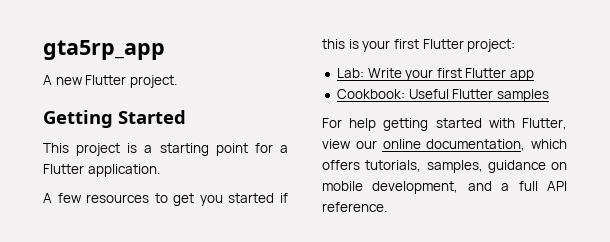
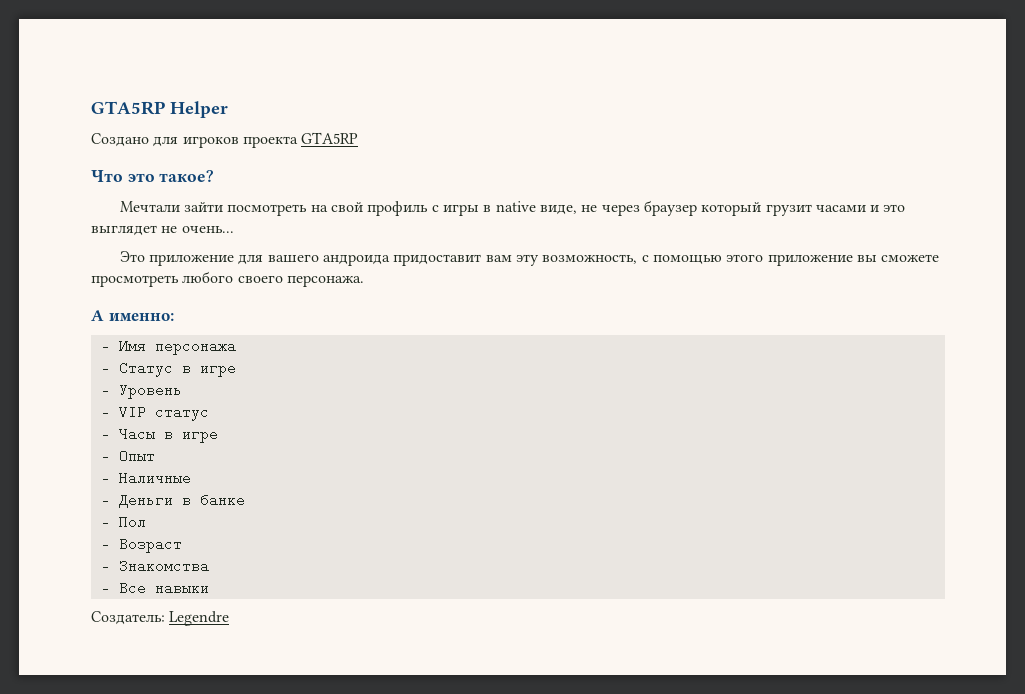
[43,40,165,60] [43,75,177,88] [43,110,186,128] [43,143,288,156] [43,164,160,177] [43,193,288,206] [322,39,516,52] [336,68,535,81] [336,89,549,102] [322,118,567,131] [322,139,567,151] [322,160,567,173] [322,181,567,194] [322,202,387,212] gta5rp_app // A new Flutter project. // Getting Started // This project is a starting point for a Flutter application. // A few resources to get you started if this is your first Flutter project: // Lab: Write your first Flutter app // Cookbook: Useful Flutter samples // For help getting started with Flutter, view our online documentation, which offers tutorials, samples, guidance on mobile development, and a full API reference. -> [91,101,228,118] [91,132,359,148] [91,170,215,182] [119,200,906,216] [91,225,234,236] [119,251,940,266] [91,271,364,287] [91,310,174,321] [100,337,236,355] [100,359,236,377] [100,381,182,399] [100,403,209,421] [100,425,218,443] [100,447,155,464] [100,469,191,486] [100,491,245,508] [100,513,146,530] [100,535,182,553] [100,557,209,574] [100,579,209,596] [91,611,230,626] GTA5RP Helper // Создано для игроков проекта GTA5RP // Что это такое? // Мечтали зайти посмотреть на свой профиль с игры в native виде, не через браузер который грузит часами и это выглядет не очень... // Это приложение для вашего андроида придоставит вам эту возможность, с помощью этого приложение вы сможете просмотреть любого своего персонажа. // А именно: // - Имя персонажа // - Статус в игре // - Уровень // - VIP статус // - Часы в игре // - Опыт // - Наличные // - Деньги в банке // - Пол // - Возраст // - Знакомства // - Все навыки // Создатель: Legendre

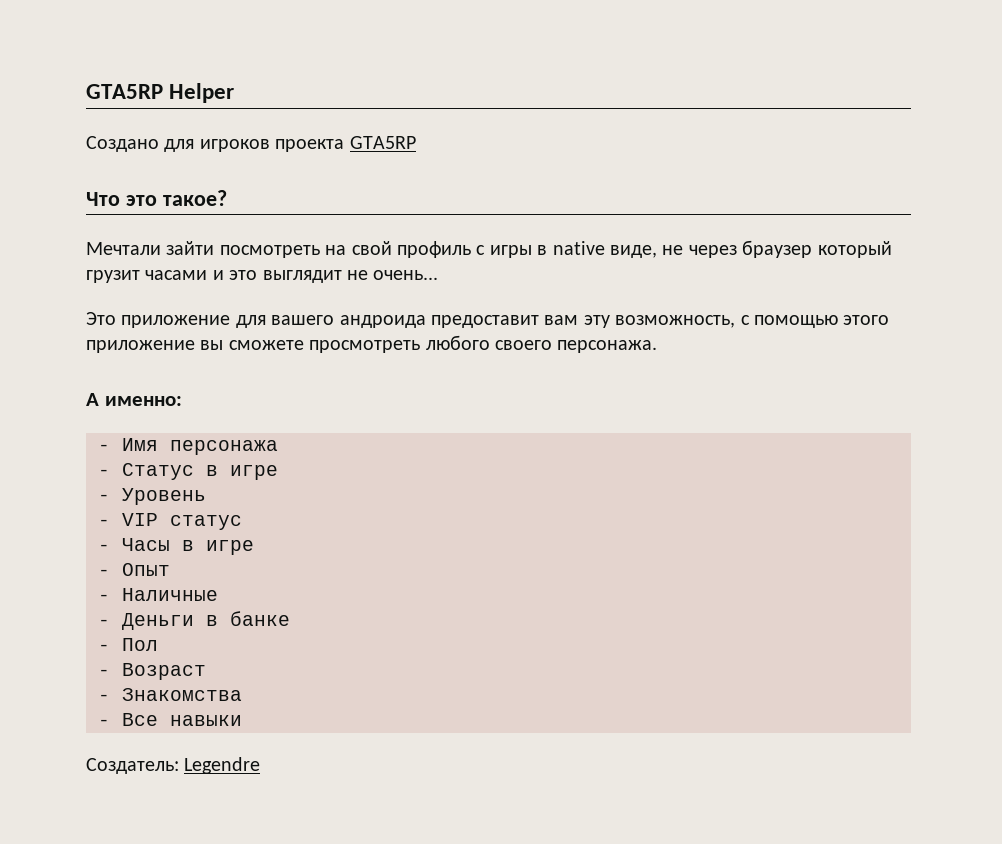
[91,225,157,236] выглядет -> [262,270,342,283] выглядит
[393,254,482,266] придоставит -> [431,315,539,328] предоставит

